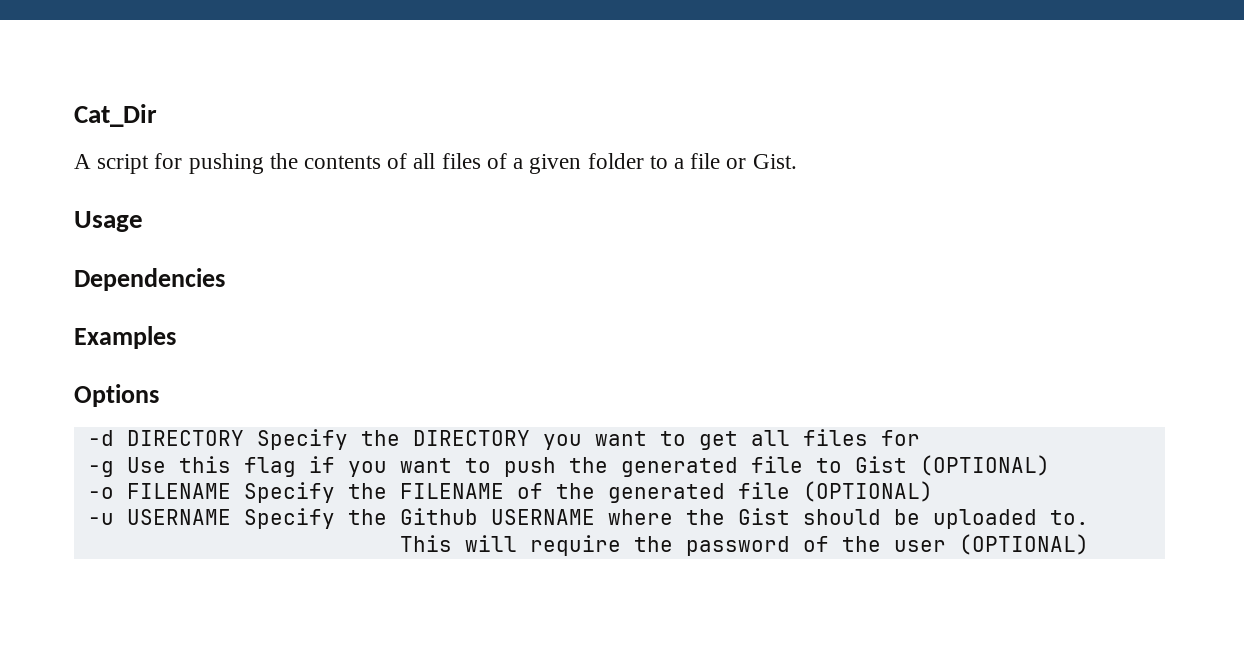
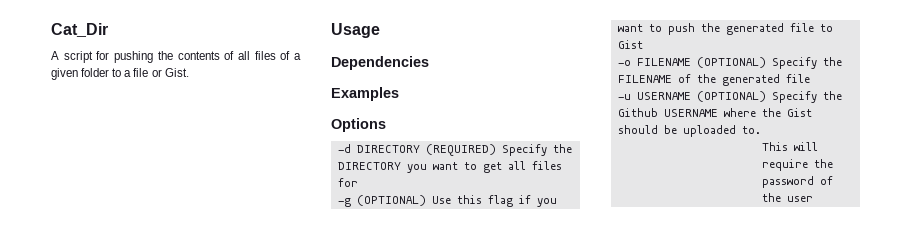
(244, 438) none -> [425,144,496,156] (REQUIRED)
(114, 469) none -> [356,195,426,206] (OPTIONAL)
[919,455,1050,476] (OPTIONAL) -> (643, 44) none
(231, 491) none -> [696,57,766,68] (OPTIONAL)
[802,481,933,502] (OPTIONAL) -> (810, 78) none
(231, 517) none -> [696,91,766,102] (OPTIONAL)
[958,534,1089,555] (OPTIONAL) -> (813, 199) none

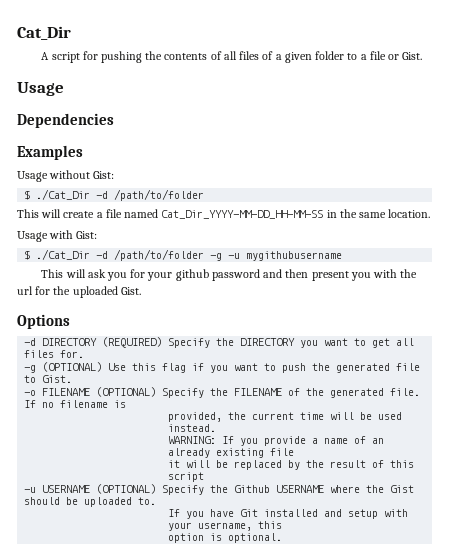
(399, 94) none -> [17,170,115,182] [24,189,205,201] [17,209,431,219] [17,230,98,242] [24,249,343,261] [41,269,418,281] [17,286,141,298] // Usage without Gist: // $ ./Cat_Dir -d /path/to/folder // This will create a file named Cat_Dir_YYYY-MM-DD_HH-MM-SS in the same location. // Usage with Gist: // $ ./Cat_Dir -d /path/to/folder -g -u mygithubusername // This will ask you for your github password and then present you with the url for the uploaded Gist.
[337,178,358,187] for -> [60,350,85,358] for.
[617,40,643,49] Gist -> [42,375,73,383] Gist.
[785,74,810,83] file -> [390,388,421,396] [24,400,127,408] [168,412,403,422] [168,424,217,432] [168,436,385,446] [168,448,295,458] [168,460,415,470] [168,472,205,482] file. If no filename is // provided, the current time will be used instead. // WARNING: If you provide a name of an already existing file // it will be replaced by the result of this script
[761,142,818,151] [761,159,833,171] [761,176,833,188] [761,193,813,202] This will require the password of the user -> [168,509,409,519] [168,521,283,531] [168,533,283,543] If you have Git installed and setup with your username, this // option is optional.

